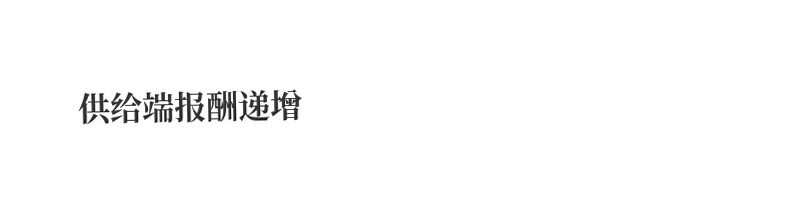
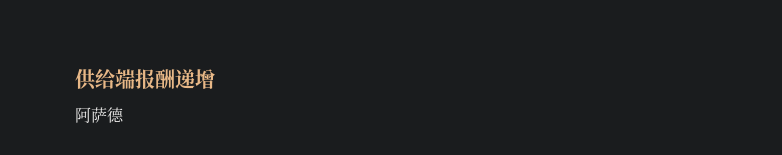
(303, 105) none -> [75,107,124,123] // 阿萨德

